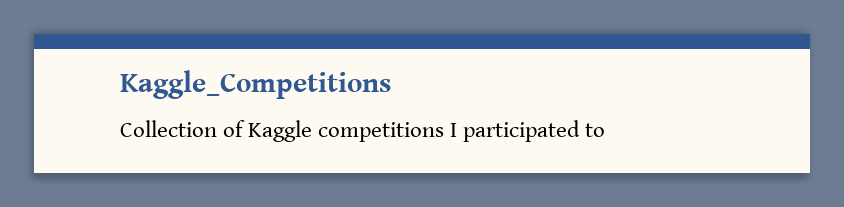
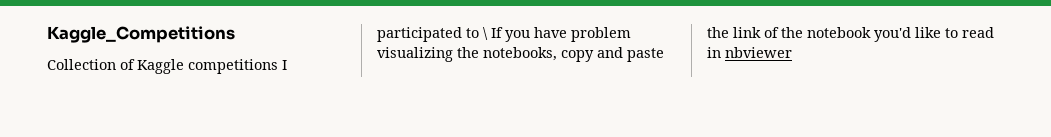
(606, 130) none -> [483,27,631,42] [377,47,664,62] [707,27,994,42] [707,47,792,58] \ If you have problem visualizing the notebooks, copy and paste the link of the notebook you'd like to read in nbviewer

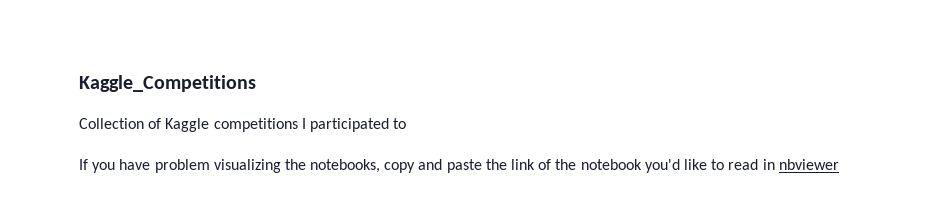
[483,27,488,40] \ -> (407, 123) //

